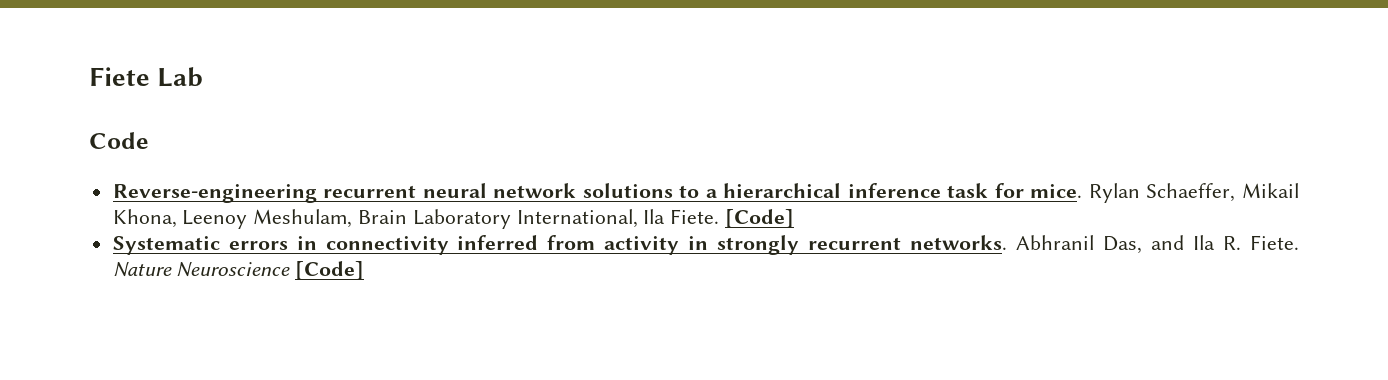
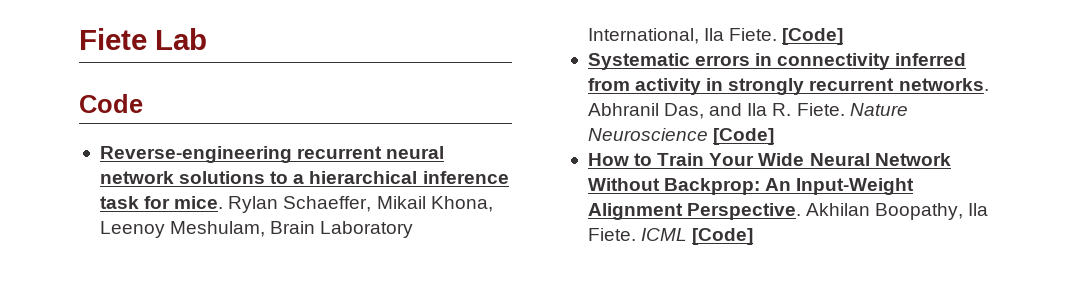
(365, 270) none -> [587,153,951,166] [587,178,915,195] [587,203,989,220] [587,228,754,245] // How to Train Your Wide Neural Network Without Backprop: An Input-Weight Alignment Perspective. Akhilan Boopathy, Ila Fiete. ICML [Code]

